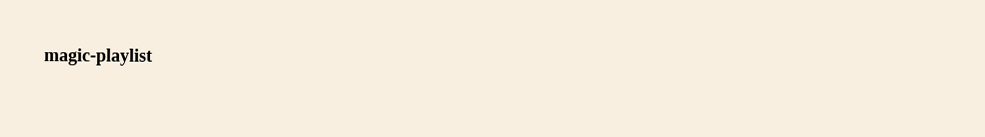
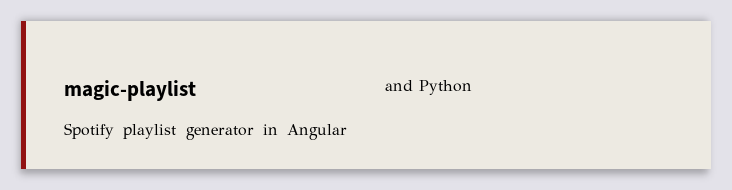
(153, 57) none -> [64,123,347,140] [385,80,472,95] // Spotify playlist generator in Angular and Python

